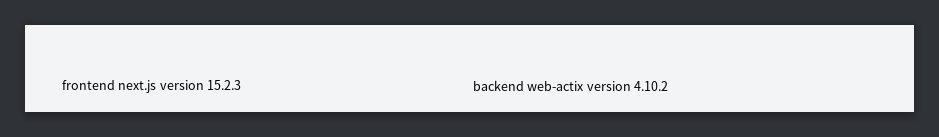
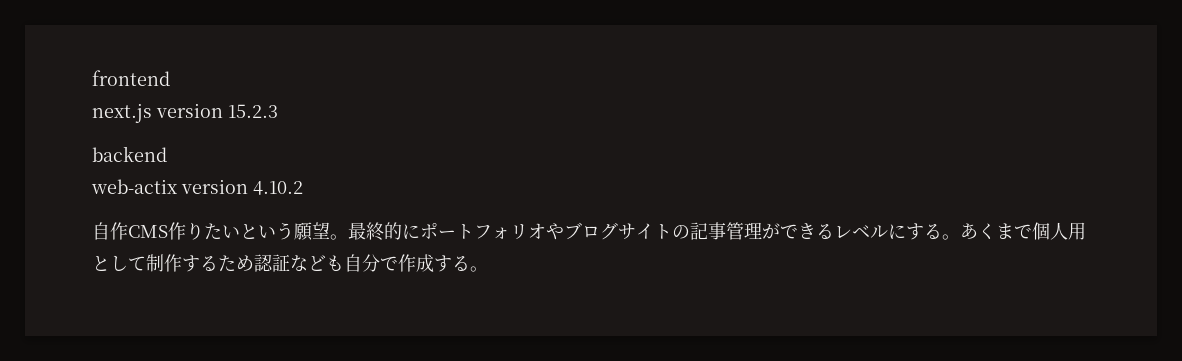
(115, 85) none -> (170, 78) //
(524, 85) none -> (167, 154) //
(669, 86) none -> [92,222,1086,241] [92,254,488,272] // 自作CMS作りたいという願望。最終的にポートフォリオやブログサイトの記事管理ができるレベルにする。あくまで個人用として制作するため認証なども自分で作成する。

